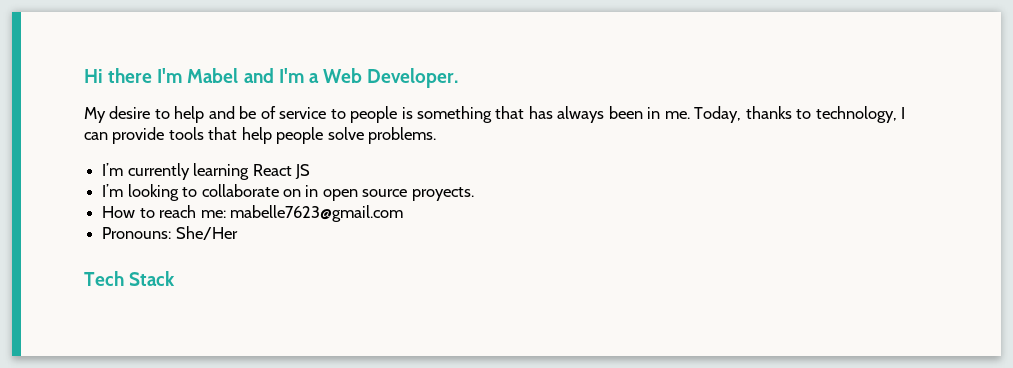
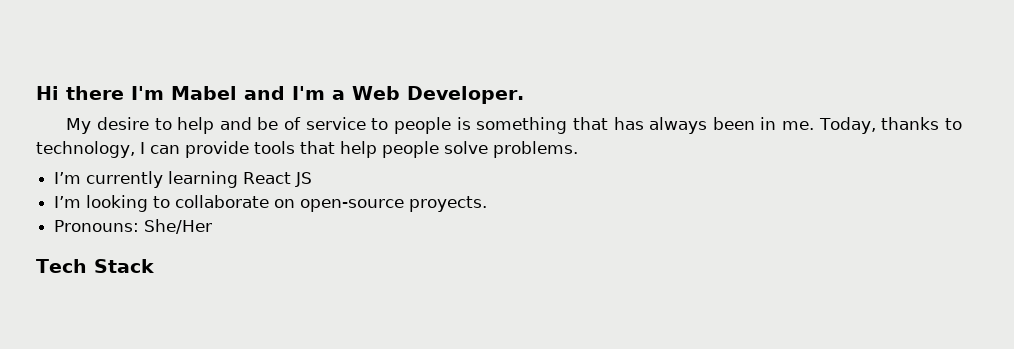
[305,185,474,201] [102,205,403,222] in open source proyects. // How to reach me: mabelle7623@gmail.com -> [300,196,488,212] open-source proyects.

